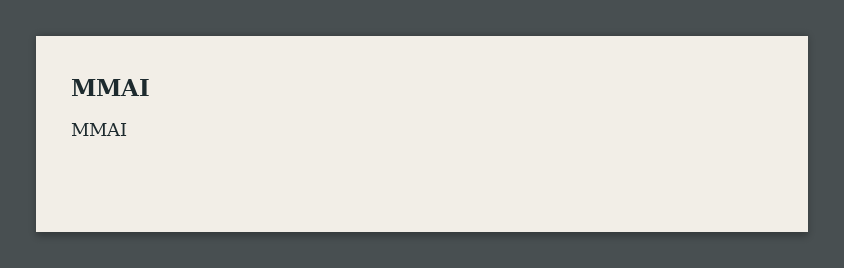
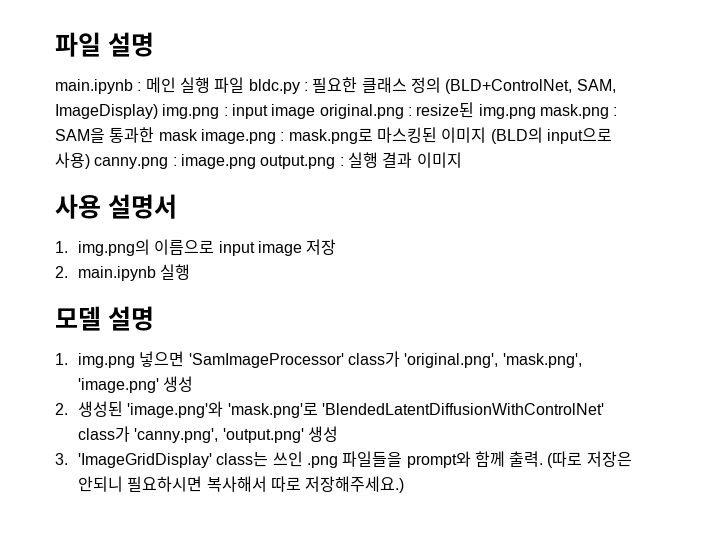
[71,79,150,96] [71,123,127,136] MMAI // MMAI -> [55,32,154,57] [55,77,616,94] [55,102,618,119] [55,127,612,144] [55,152,462,169] [55,194,177,219] [55,239,337,256] [55,264,191,281] [55,306,154,331] [55,351,582,368] [77,376,194,393] [55,401,604,418] [77,426,338,443] [55,451,632,468] [77,476,405,493] 파일 설명 // main.ipynb : 메인 실행 파일 bldc.py : 필요한 클래스 정의 (BLD+ControlNet, SAM, ImageDisplay) img.png : input image original.png : resize된 img.png mask.png : SAM을 통과한 mask image.png : mask.png로 마스킹된 이미지 (BLD의 input으로 사용) canny.png : image.png output.png : 실행 결과 이미지 // 사용 설명서 // 1. img.png의 이름으로 input image 저장 // 2. main.ipynb 실행 // 모델 설명 // 1. img.png 넣으면 'SamImageProcessor' class가 'original.png', 'mask.png', 'image.png' 생성 // 2. 생성된 'image.png'와 'mask.png'로 'BlendedLatentDiffusionWithControlNet' class가 'canny.png', 'output.png' 생성 // 3. 'ImageGridDisplay' class는 쓰인 .png 파일들을 prompt와 함께 출력. (따로 저장은 안되니 필요하시면 복사해서 따로 저장해주세요.)

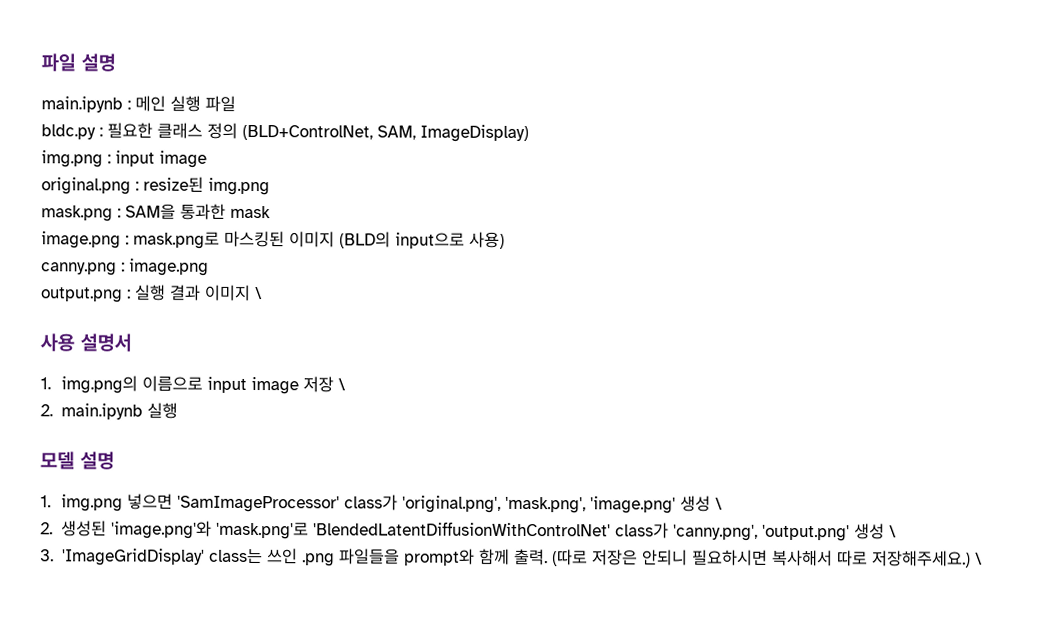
(245, 85) none -> (236, 103) //
(158, 111) none -> (529, 133) //
(316, 111) none -> (207, 159) //
(536, 111) none -> (270, 186) //
(198, 135) none -> (271, 212) //
(90, 160) none -> (505, 240) //
(256, 161) none -> (209, 267) //
(462, 160) none -> [255,287,263,300] \
(337, 247) none -> [337,378,346,391] \
(194, 384) none -> [714,497,723,510] \
(338, 434) none -> [888,525,897,538] \
(405, 484) none -> [974,552,983,565] \

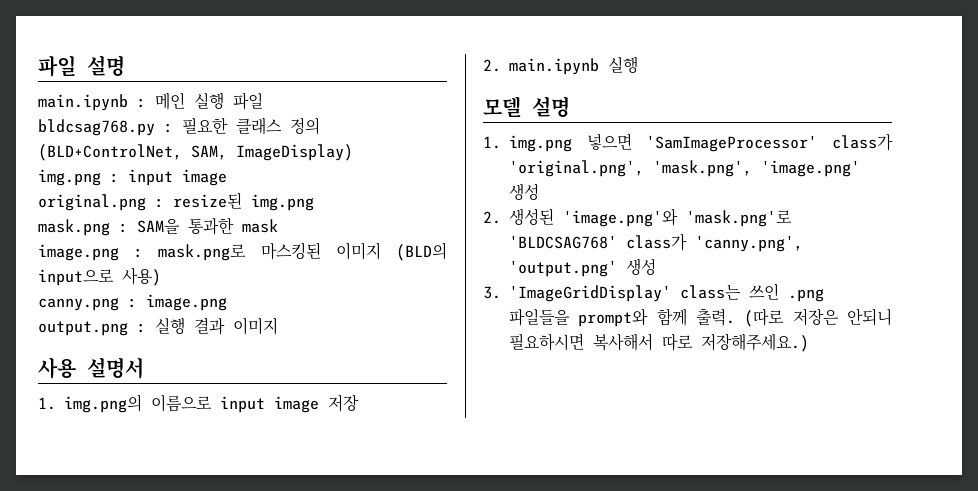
[41,124,96,140] bldc.py -> [38,119,155,136] bldcsag768.py
[255,287,263,300] \ -> (278, 326) none
[337,378,346,391] \ -> (359, 403) none
[714,497,723,510] \ -> (539, 191) none
[312,521,611,537] 'BlendedLatentDiffusionWithControlNet' -> [509,235,617,249] 'BLDCSAG768'
[888,525,897,538] \ -> (656, 266) none
[974,552,983,565] \ -> (809, 342) none

